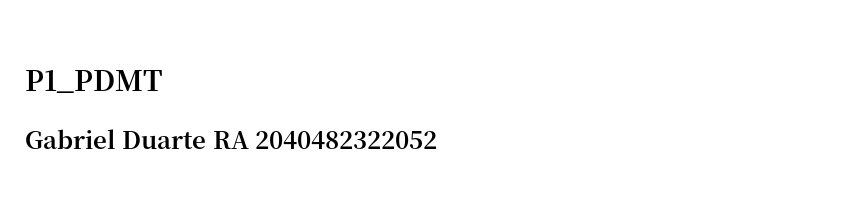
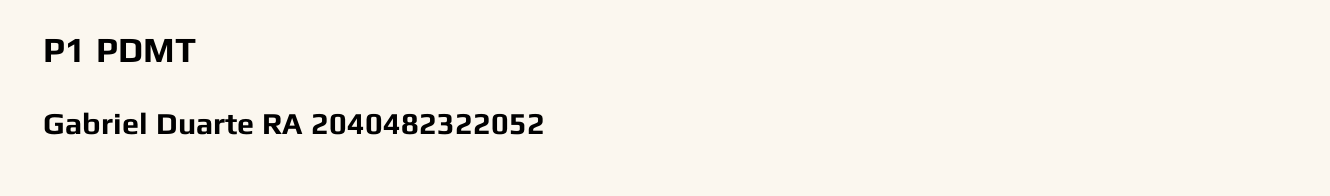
[25,70,162,93] P1_PDMT -> [43,38,196,62] P1 PDMT

